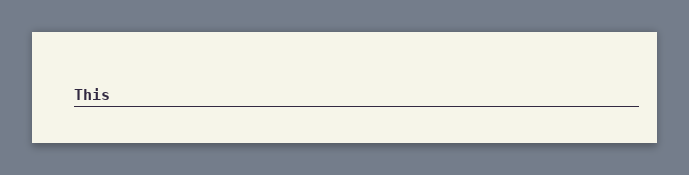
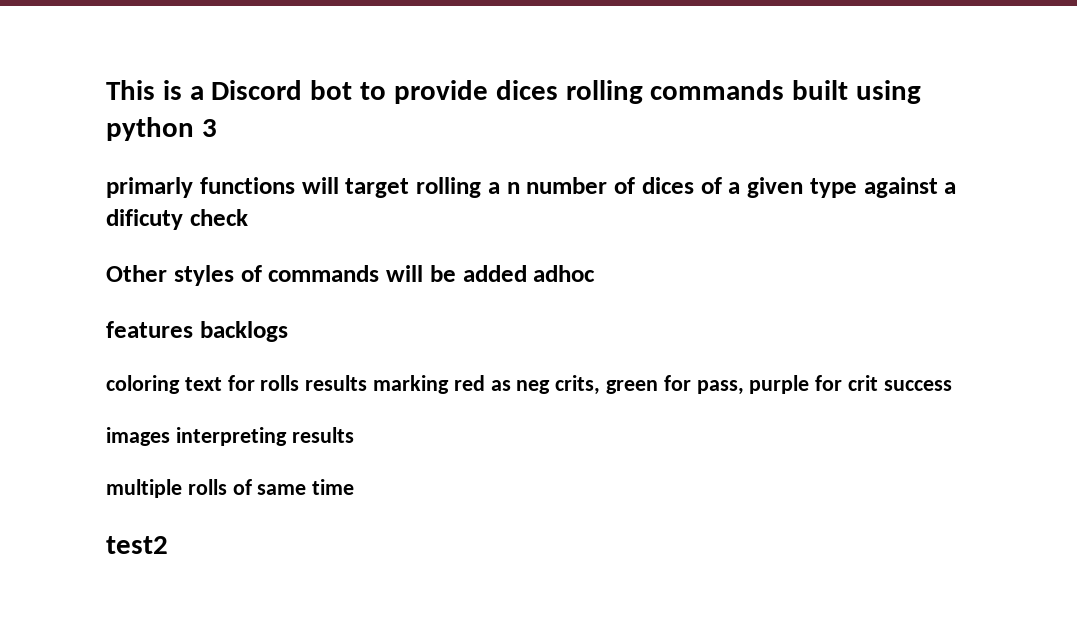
(110, 94) none -> [162,80,922,104] [106,117,217,141] [106,177,957,198] [106,209,248,230] [106,265,596,286] [106,321,288,342] [106,375,952,395] [106,427,354,446] [106,479,355,498] [106,536,168,554] is a Discord bot to provide dices rolling commands built using python 3 // primarly functions will target rolling a n number of dices of a given type against a dificuty check // Other styles of commands will be added adhoc // features backlogs // coloring text for rolls results marking red as neg crits, green for pass, purple for crit success // images interpreting results // multiple rolls of same time // test2

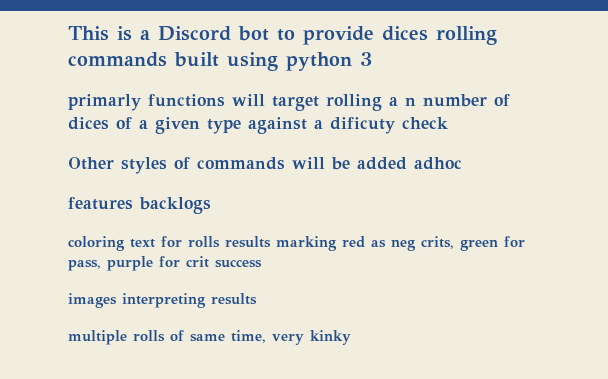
[312,479,355,495] [106,536,168,554] time // test2 -> [231,330,351,345] time, very kinky

